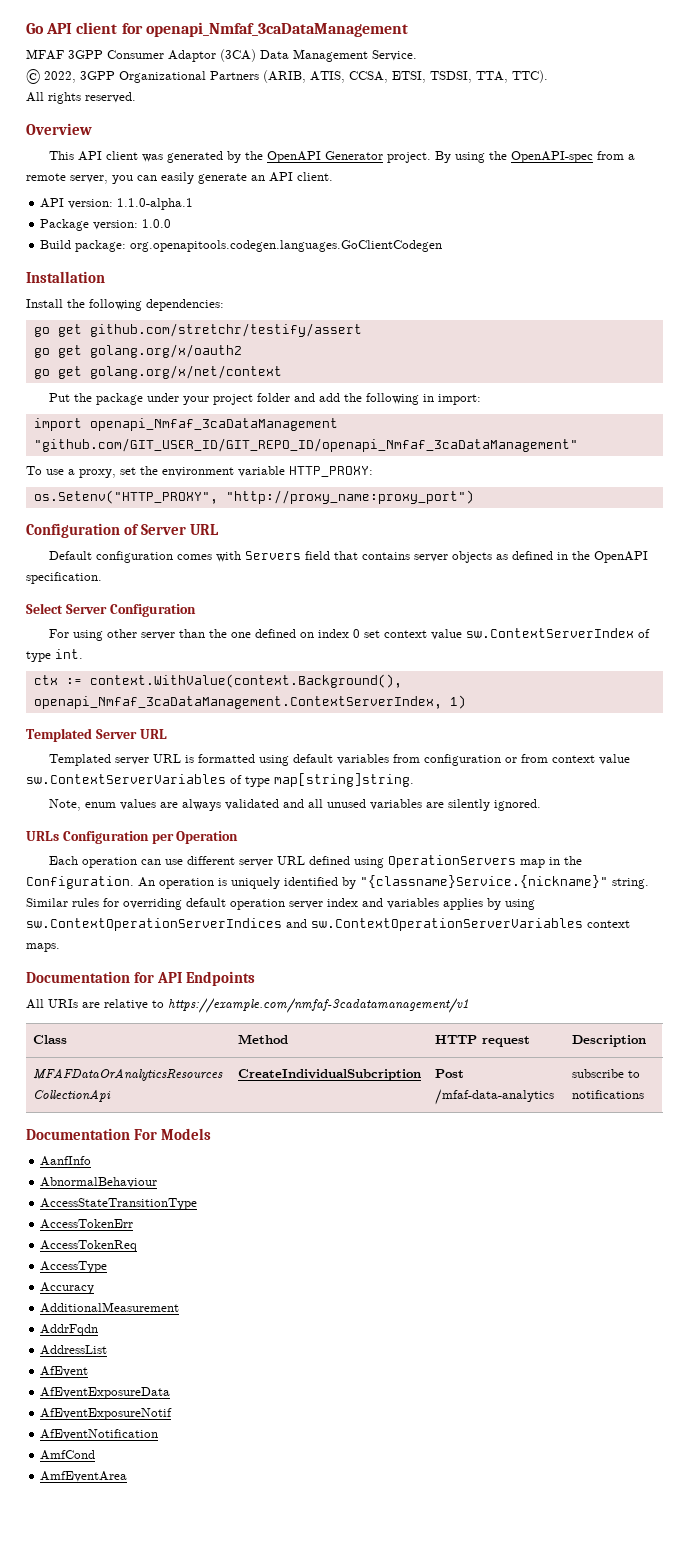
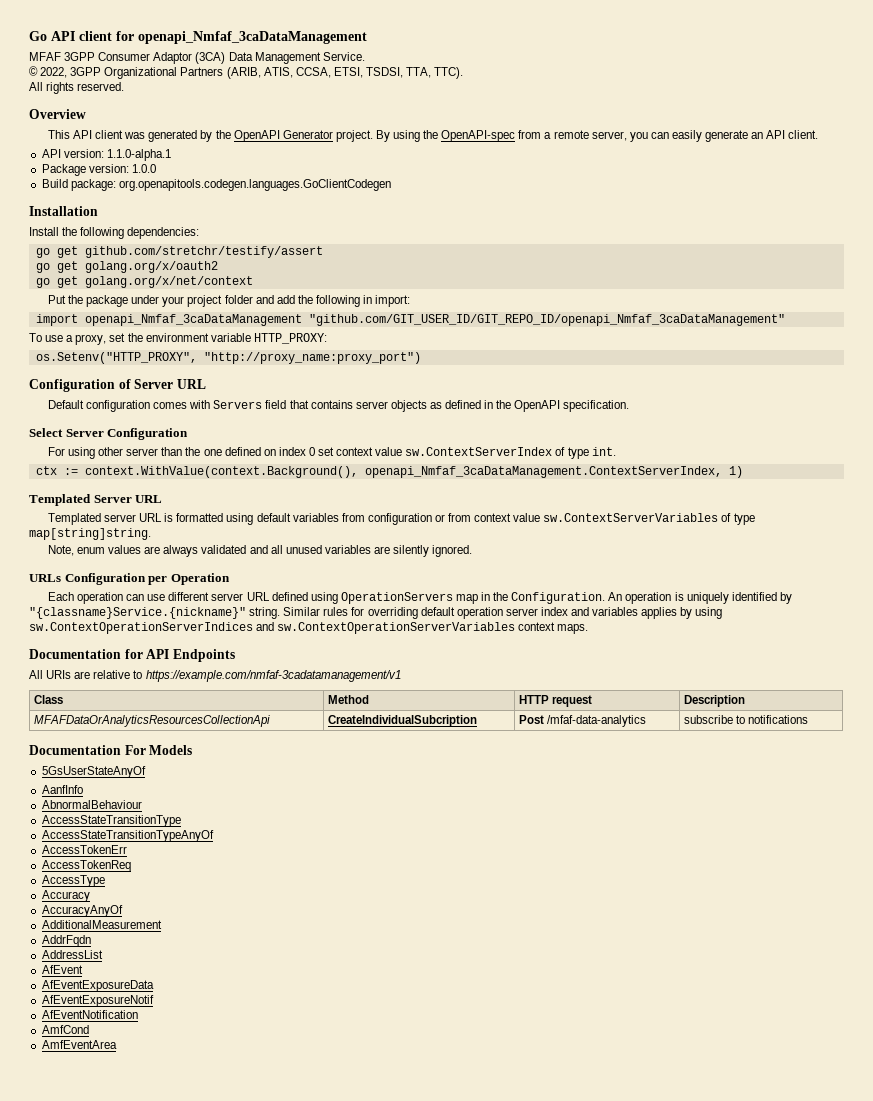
(211, 1134) none -> [41,766,146,778] // 5GsUserStateAnyOf
(198, 1204) none -> [41,830,214,842] // AccessStateTransitionTypeAnyOf
(95, 1288) none -> [41,905,123,917] // AccuracyAnyOf

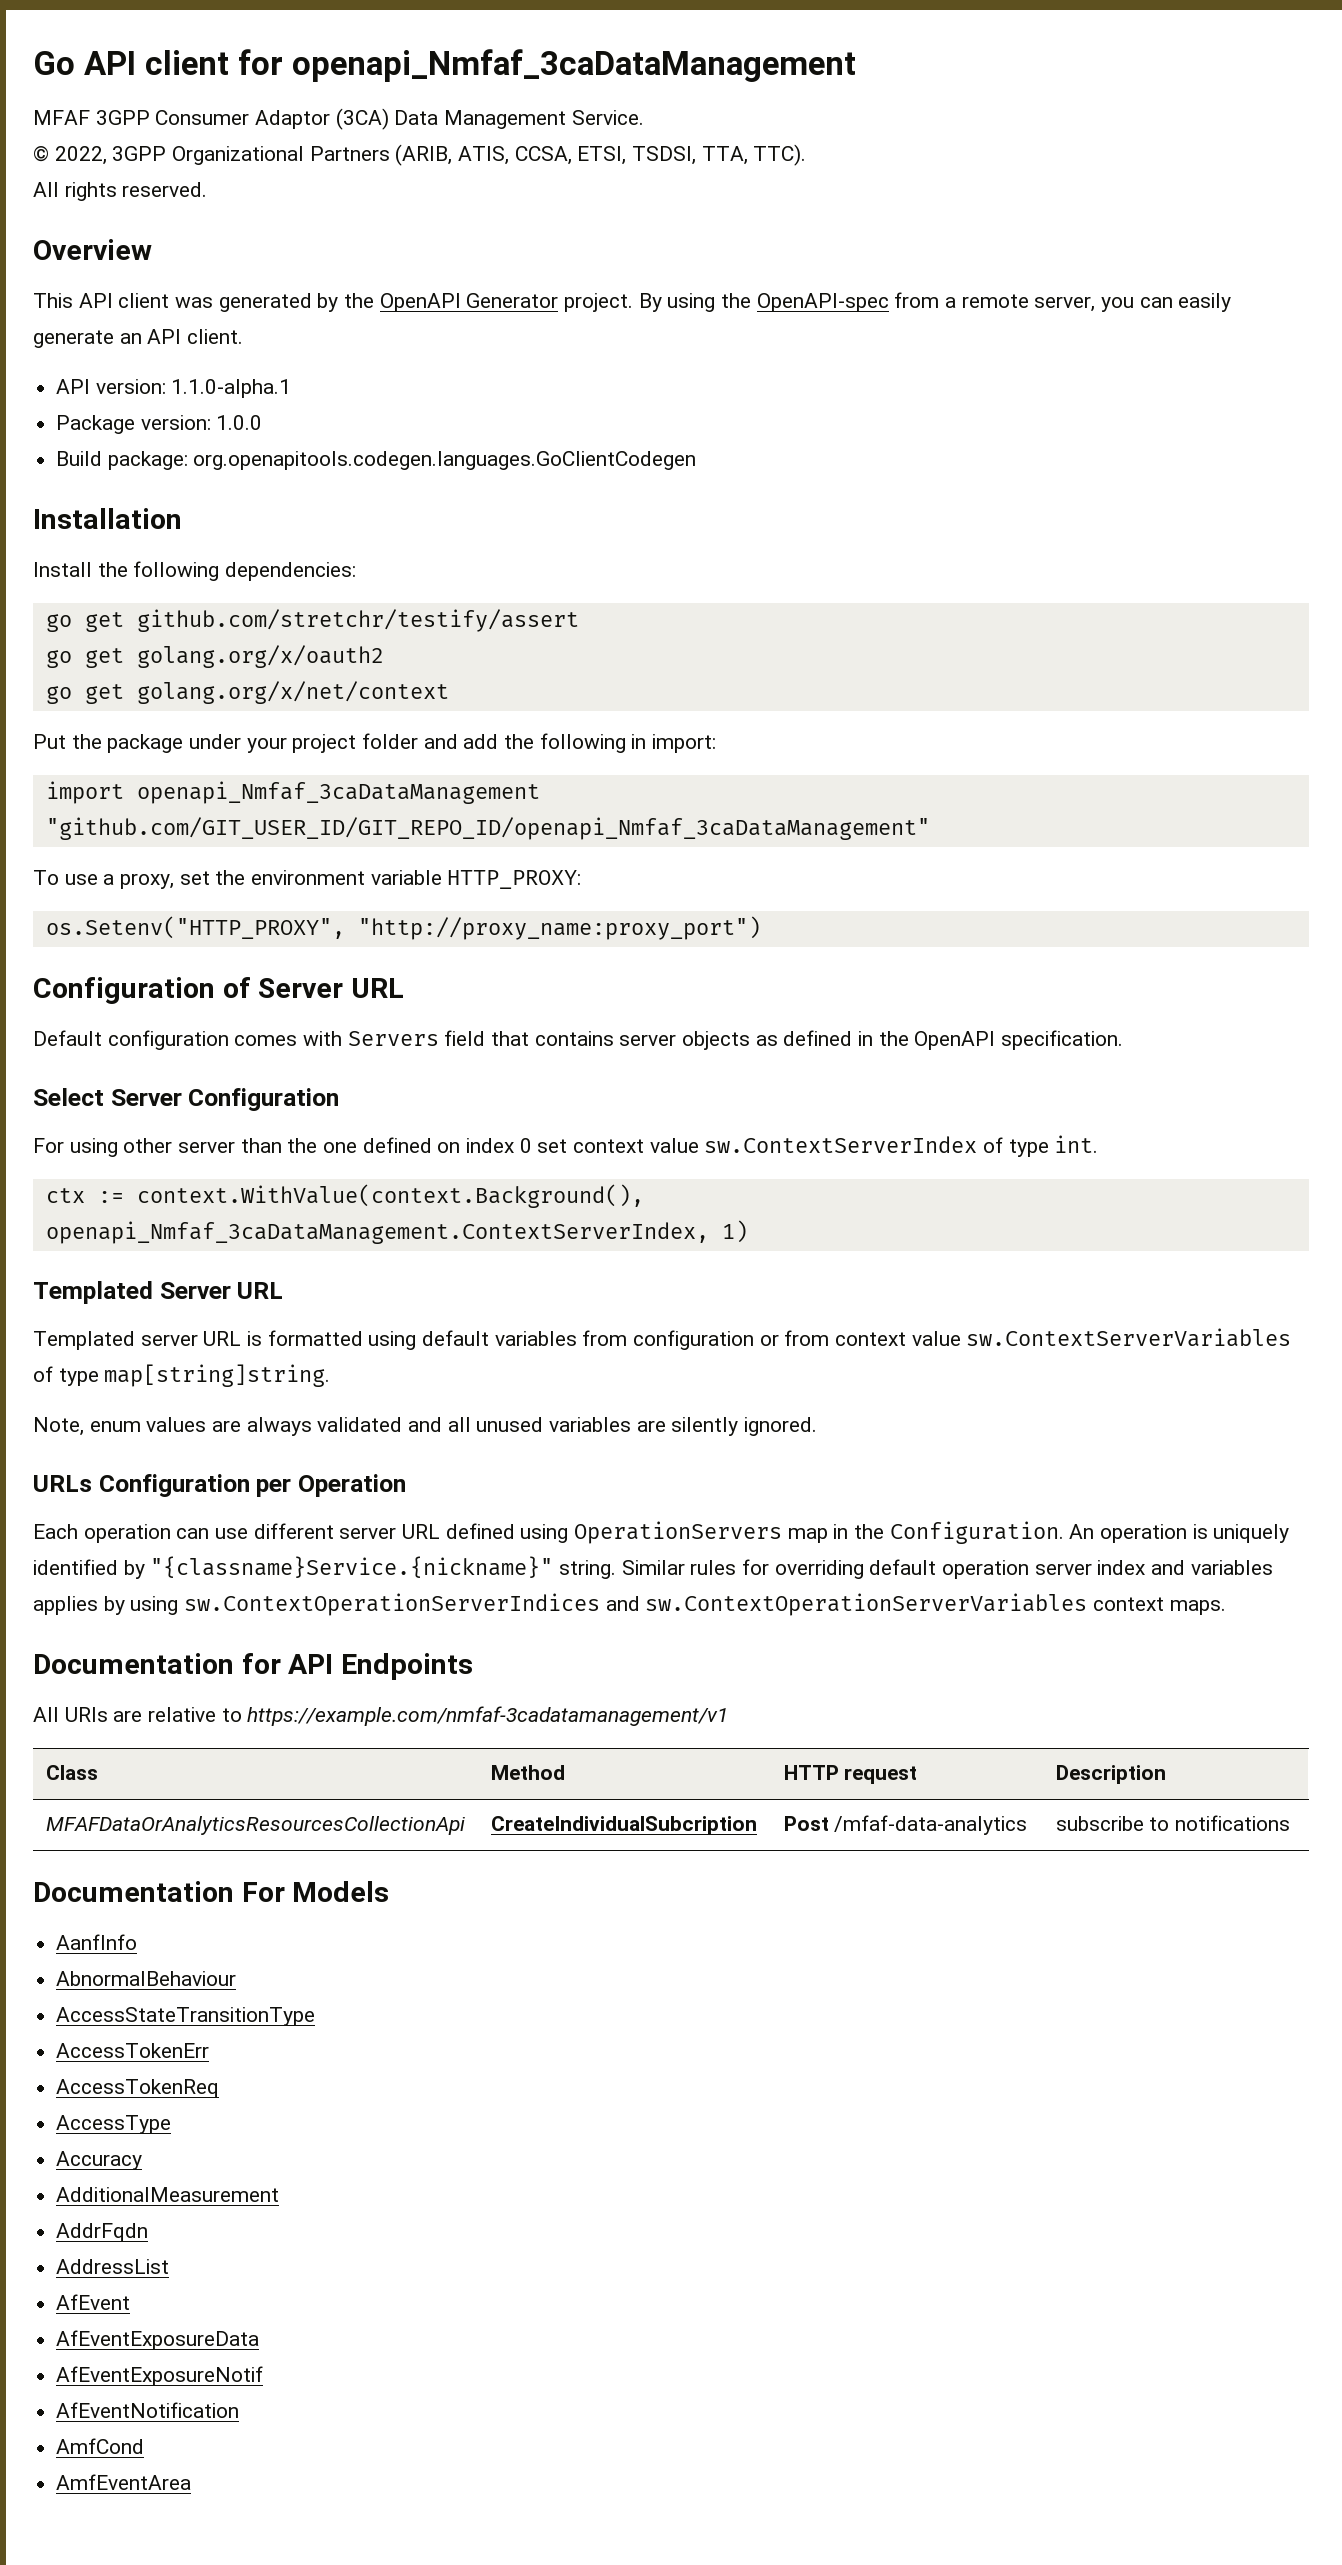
[41,766,146,778] // 5GsUserStateAnyOf -> (390, 1891) none
[41,830,214,842] // AccessStateTransitionTypeAnyOf -> (316, 2016) none
[41,905,123,917] // AccuracyAnyOf -> (143, 2160) none

